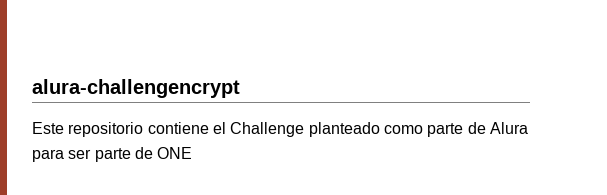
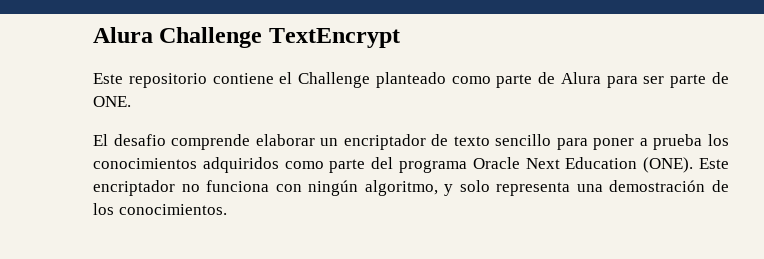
[32,79,240,98] alura-challengencrypt -> [93,27,400,48] Alura Challenge TextEncrypt
[157,147,193,159] ONE -> [93,96,131,107] [93,134,730,150] [93,157,729,173] [93,180,729,196] [93,203,227,215] ONE. // El desafio comprende elaborar un encriptador de texto sencillo para poner a prueba los conocimientos adquiridos como parte del programa Oracle Next Education (ONE). Este encriptador no funciona con ningún algoritmo, y solo representa una demostración de los conocimientos.

